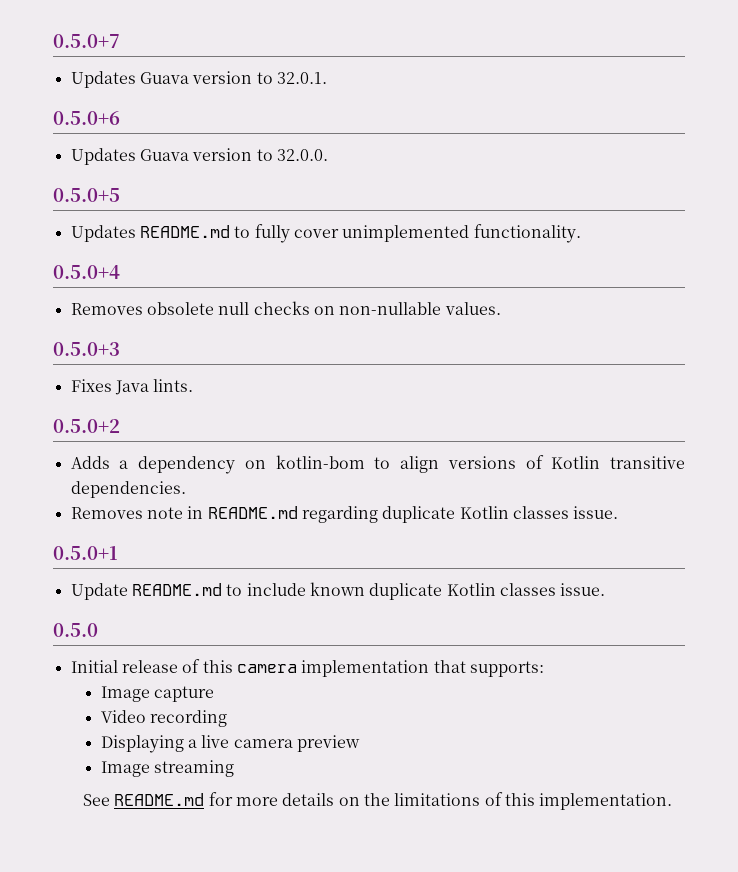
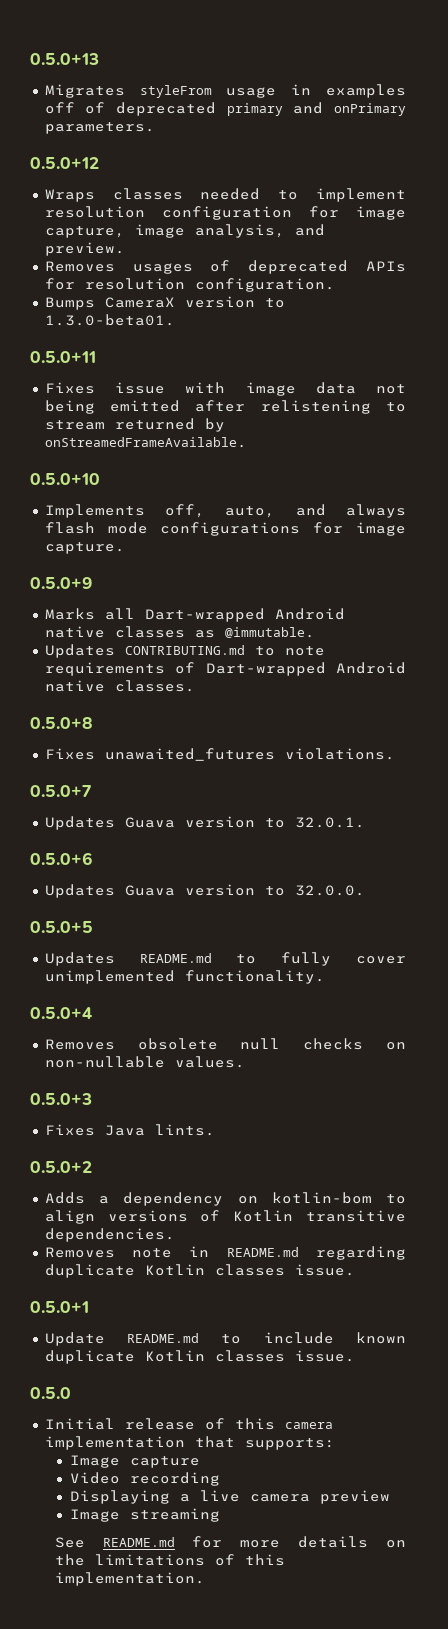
(53, 41) none -> [30,53,99,65] [44,84,406,98] [44,102,406,116] [44,122,155,134] [30,157,99,169] [44,188,406,202] [44,206,406,220] [44,224,325,238] [44,242,125,256] [44,260,406,274] [44,278,335,292] [44,296,285,310] [44,314,175,326] [30,351,96,363] [44,382,406,396] [44,400,406,414] [44,418,225,432] [44,437,247,448] [30,473,100,485] [44,504,406,518] [44,522,406,536] [44,542,125,554] [30,577,92,589] [44,608,345,622] [44,626,315,638] [44,644,325,658] [44,662,406,676] [44,680,195,692] [30,717,93,729] [44,748,395,761] 0.5.0+13 // Migrates styleFrom usage in examples off of deprecated primary and onPrimary parameters. // 0.5.0+12 // Wraps classes needed to implement resolution configuration for image capture, image analysis, and preview. // Removes usages of deprecated APIs for resolution configuration. // Bumps CameraX version to 1.3.0-beta01. // 0.5.0+11 // Fixes issue with image data not being emitted after relistening to stream returned by onStreamedFrameAvailable. // 0.5.0+10 // Implements off, auto, and always flash mode configurations for image capture. // 0.5.0+9 // Marks all Dart-wrapped Android native classes as @immutable. // Updates CONTRIBUTING.md to note requirements of Dart-wrapped Android native classes. // 0.5.0+8 // Fixes unawaited_futures violations. //

